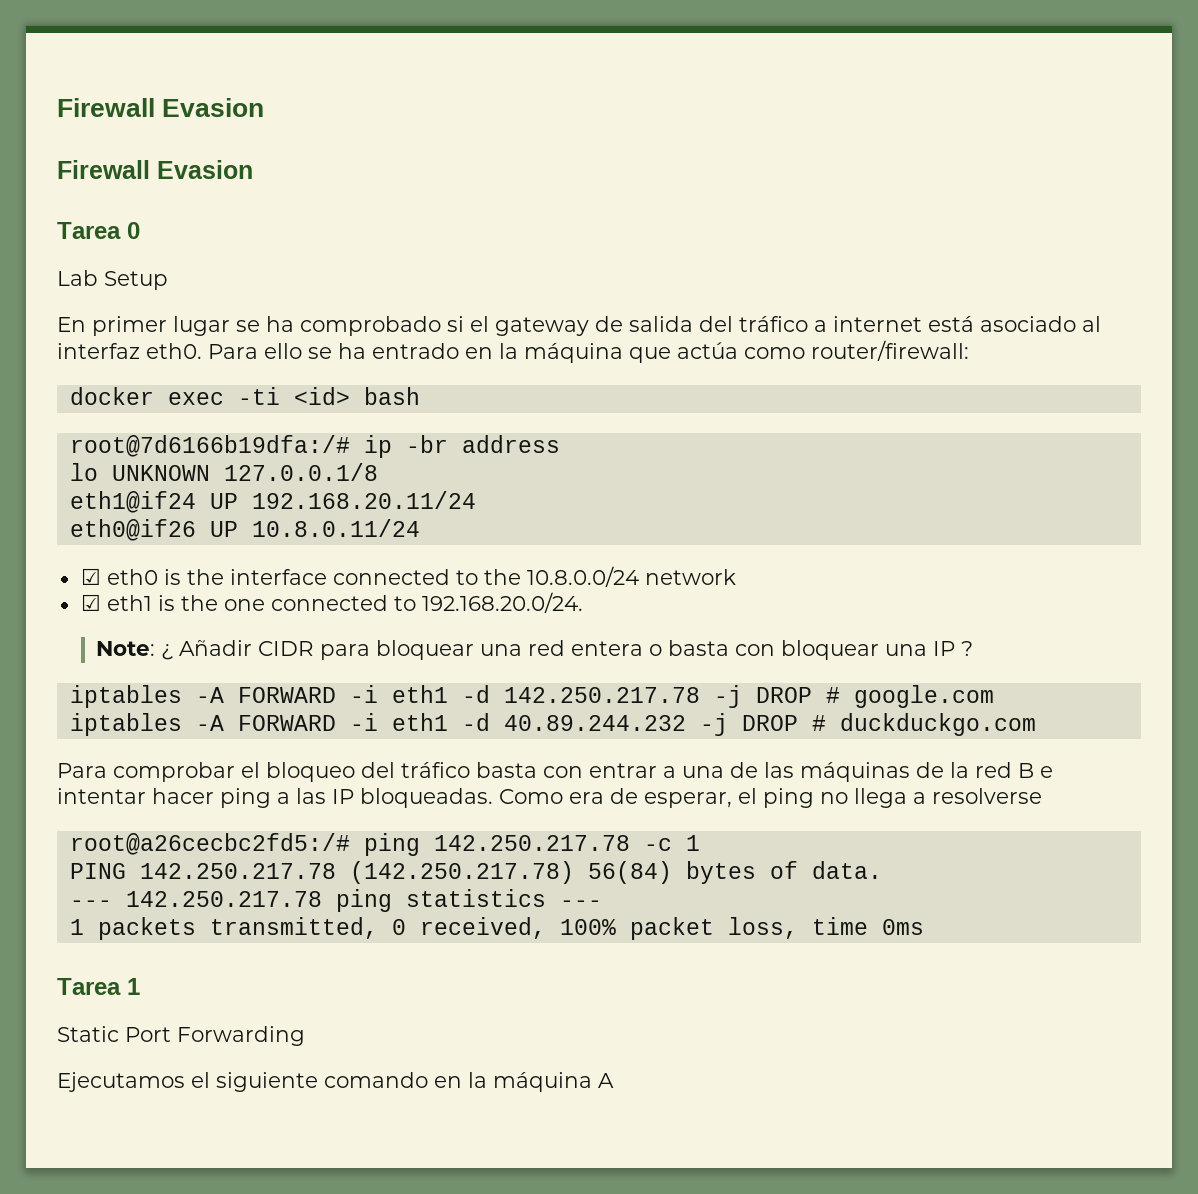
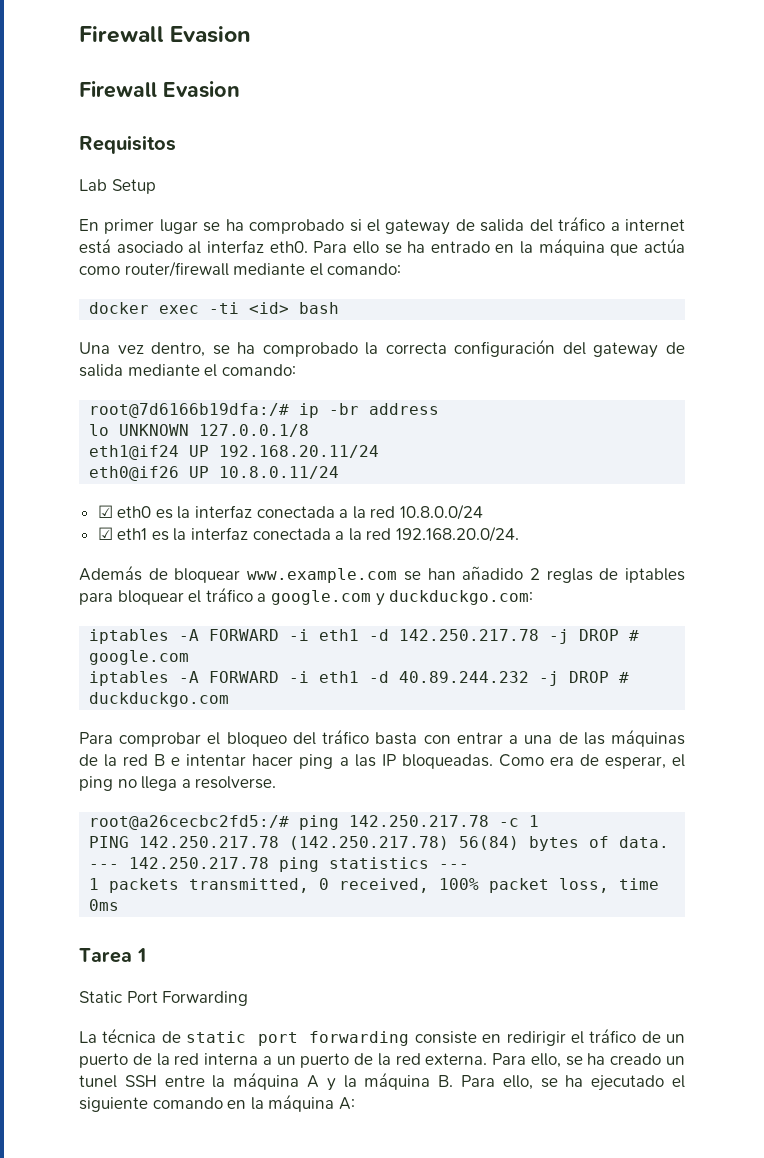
[57,222,140,239] Tarea 0 -> [79,135,176,154] Requisitos
[811,340,969,361] router/firewall: -> [124,261,402,277] router/firewall mediante el comando:
(420, 396) none -> [79,339,685,358] [79,364,296,377] // Una vez dentro, se ha comprobado la correcta configuración del gateway de salida mediante el comando:
[163,569,521,585] is the interface connected to the -> [155,505,396,519] es la interfaz conectada a la red
[644,569,736,585] network -> (484, 512) none
[157,592,583,613] [96,640,974,660] is the one connected to 192.168.20.0/24. // Note: ¿ Añadir CIDR para bloquear una red entera o basta con bloquear una IP ? -> [151,526,520,542] [79,565,685,583] [79,587,534,606] es la interfaz conectada a la red 192.168.20.0/24. // Además de bloquear www.example.com se han añadido 2 reglas de iptables para bloquear el tráfico a google.com y duckduckgo.com:
[932,788,1042,804] resolverse -> [195,776,277,789] resolverse.
[57,1072,185,1092] Ejecutamos -> [79,1028,685,1046] [79,1053,685,1068] [79,1072,665,1091] La técnica de static port forwarding consiste en redirigir el tráfico de un puerto de la red interna a un puerto de la red externa. Para ello, se ha creado un tunel SSH entre la máquina A y la máquina B. Para ello, se ha ejecutado
[598,1073,614,1088] A -> [338,1097,355,1110] A:

